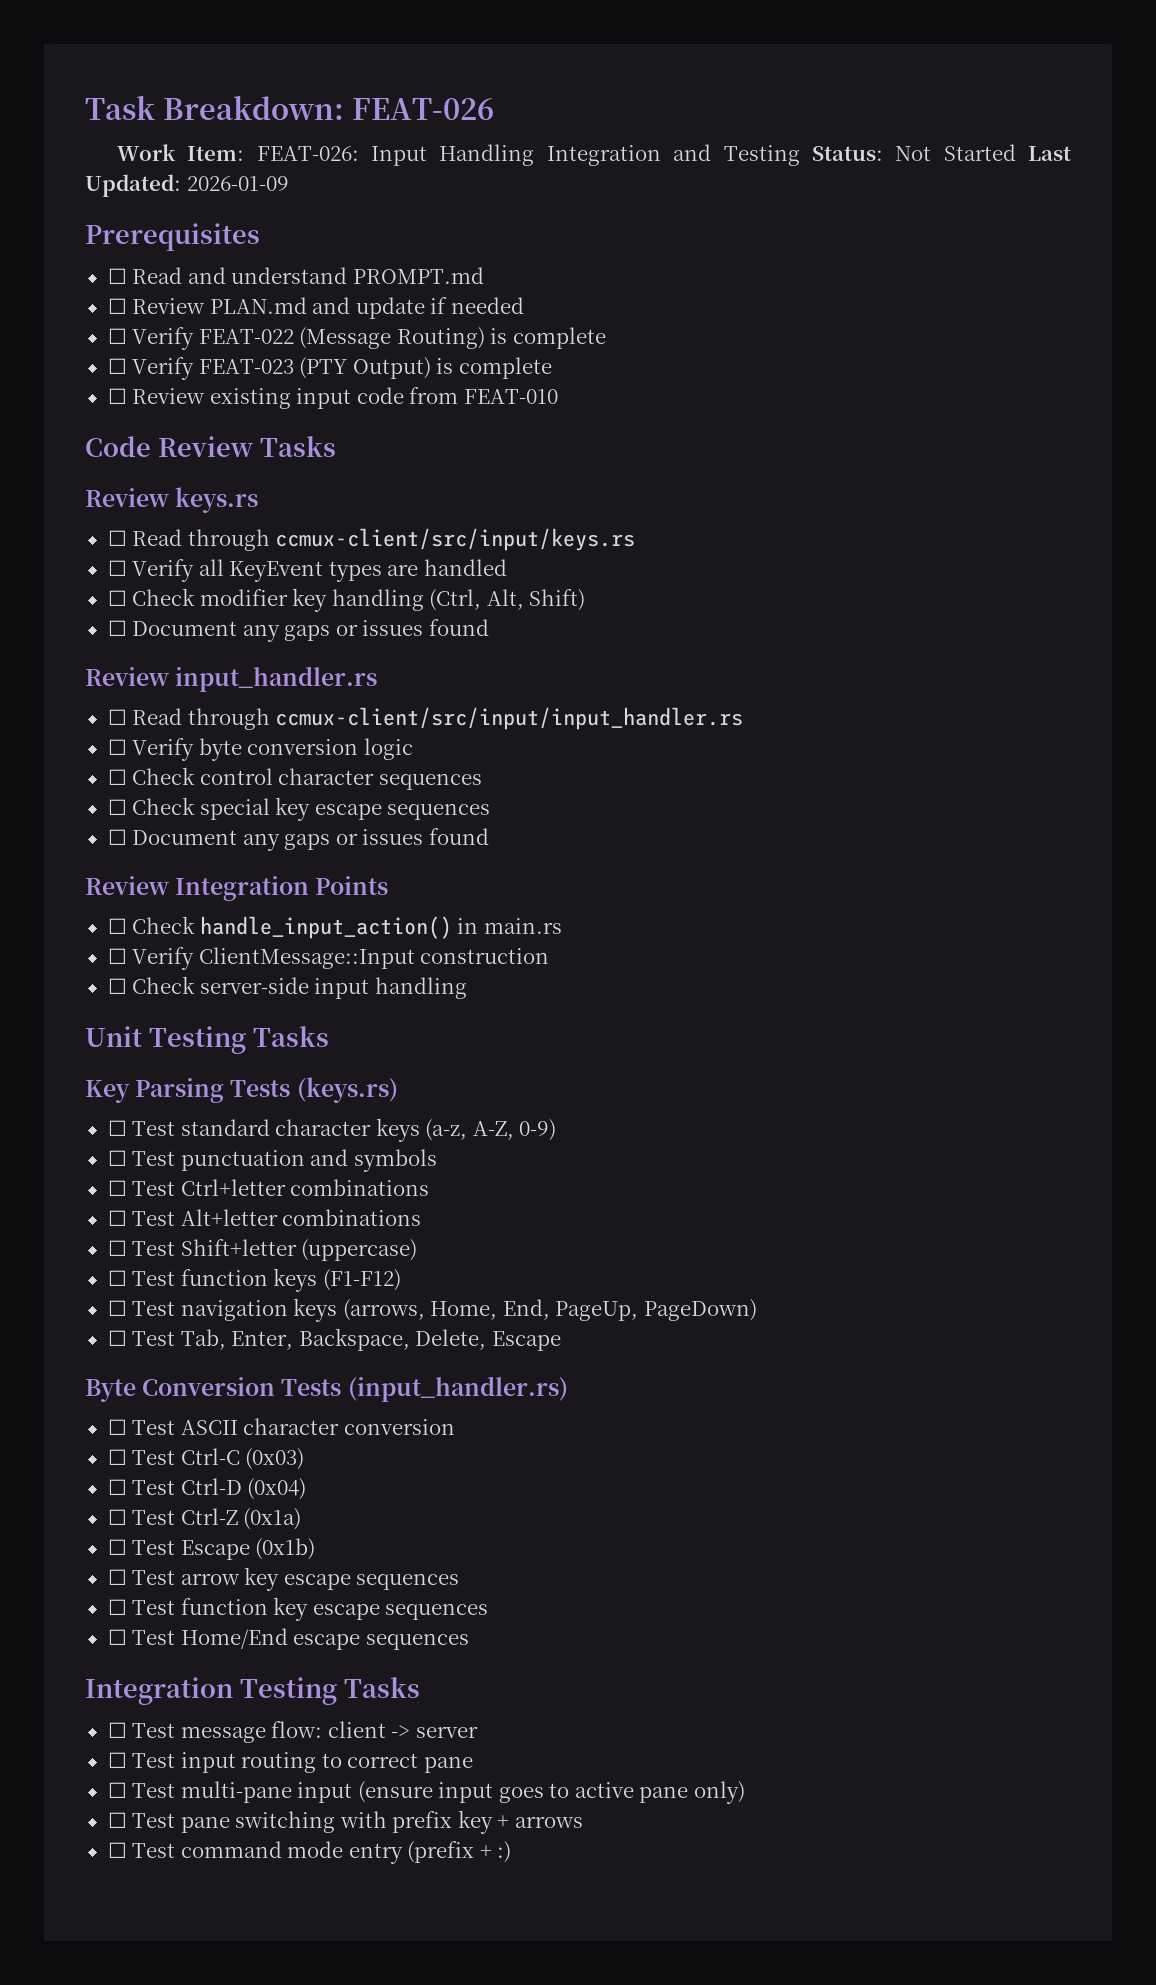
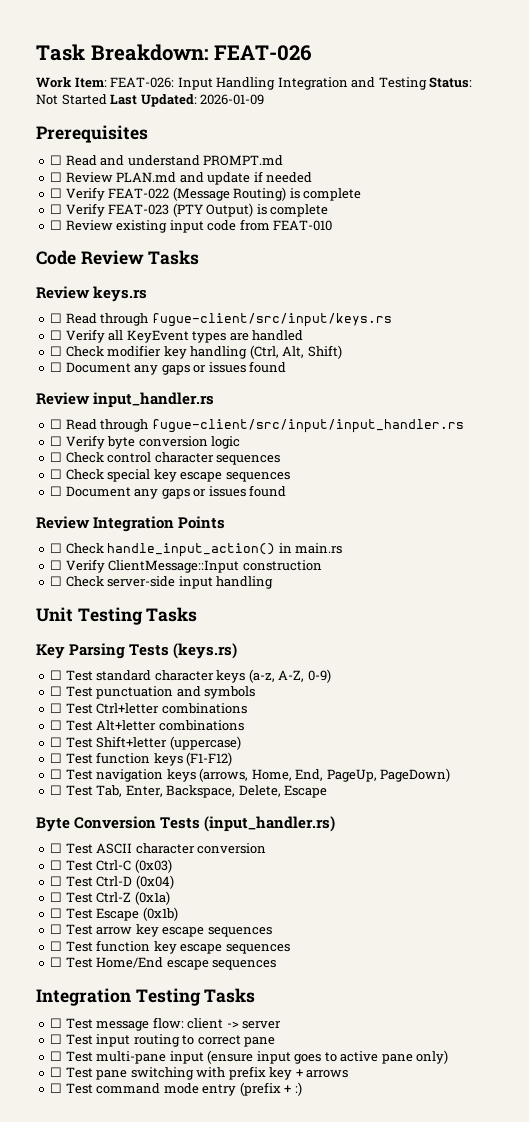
[275,528,636,551] ccmux-client/src/input/keys.rs -> [151,313,392,327] fugue-client/src/input/keys.rs
[275,707,744,730] ccmux-client/src/input/input_handler.rs -> [151,419,464,433] fugue-client/src/input/input_handler.rs

